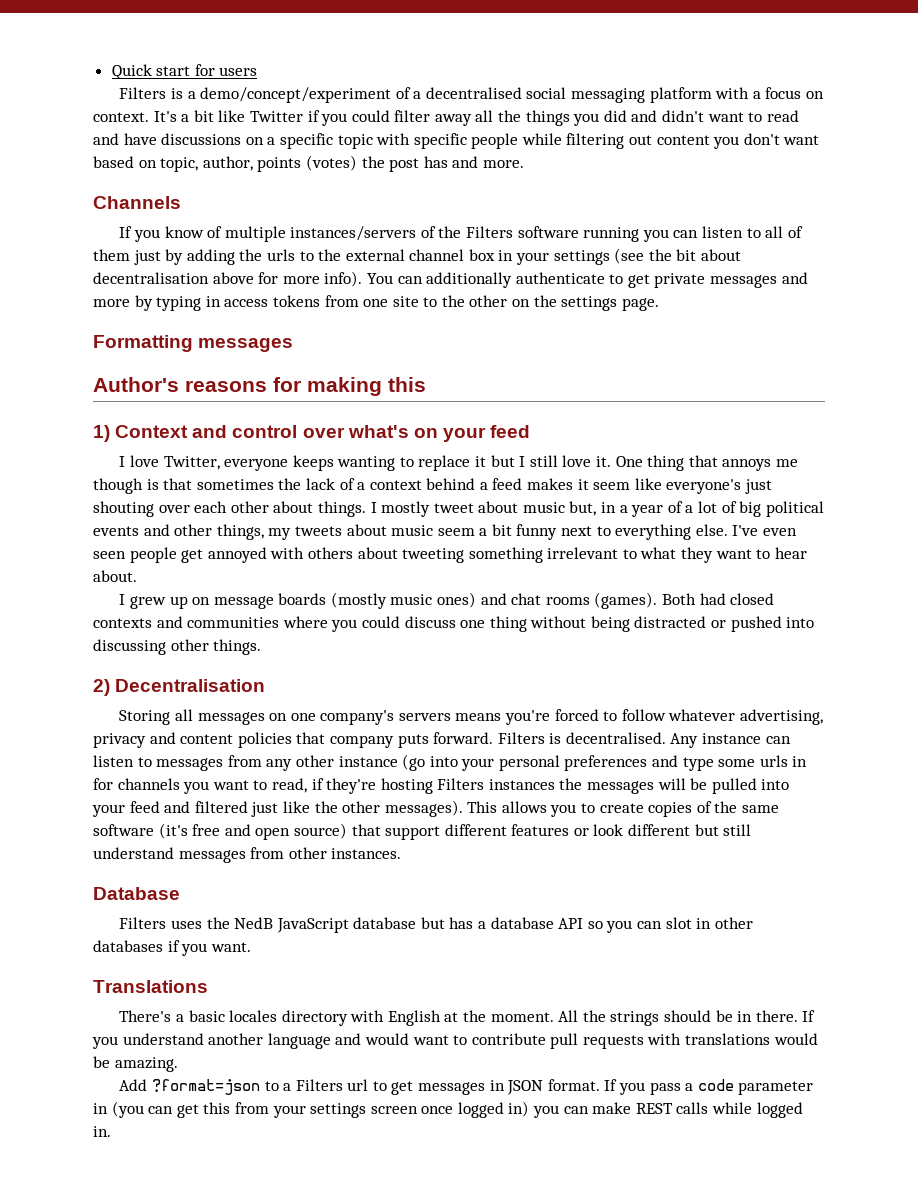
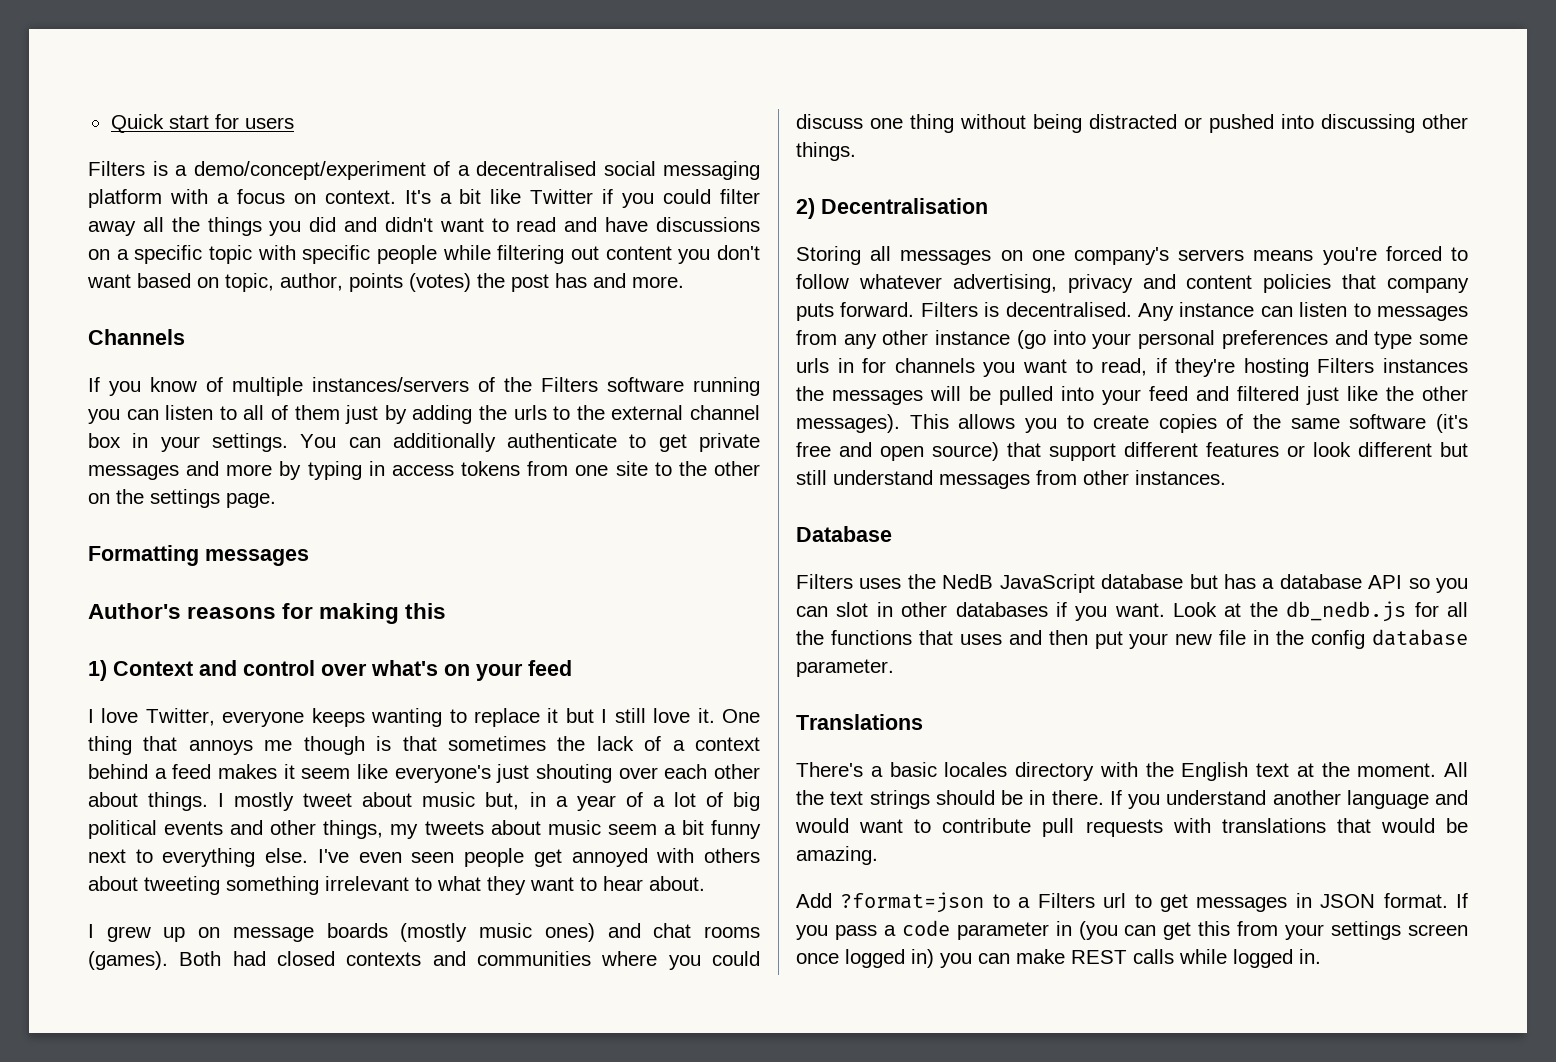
[553,248,742,265] [93,271,363,287] settings (see the bit about decentralisation above for more info). -> [211,433,288,452] settings.
(251, 947) none -> [1173,601,1468,622] [796,629,1468,649] [796,659,894,677] Look at the db_nedb.js for all the functions that uses and then put your new file in the config database parameter.
[387,1010,441,1026] English -> [1145,762,1289,781] the English text
(606, 1016) none -> [830,791,864,805] text
(771, 1039) none -> [1336,818,1371,833] that

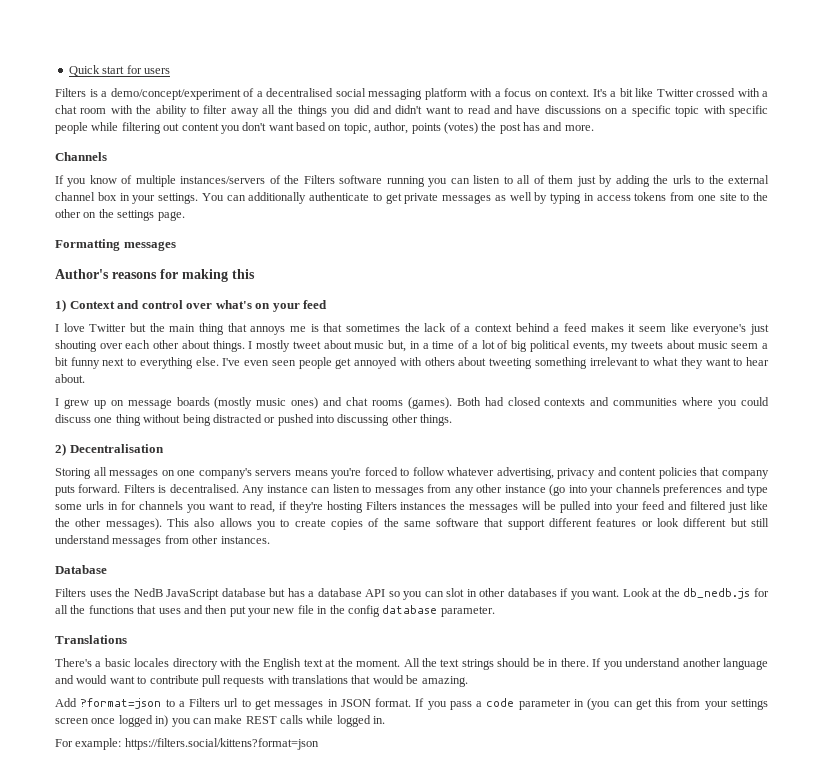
[602,189,712,208] if you could -> [696,88,768,97] [55,105,199,117] crossed with a chat room with the ability to
[186,461,273,476] and more -> [494,192,532,201] as well
[145,708,761,727] Twitter, everyone keeps wanting to replace it but I still love it. One -> [89,323,196,332] Twitter but the main
[303,736,365,755] though -> (306, 329) none
[576,795,616,811] year -> [432,341,455,349] time
[164,820,384,839] events and other things, -> [572,341,608,352] events,
[1138,330,1216,349] personal -> [615,484,660,493] channels
(949, 421) none -> [194,518,215,527] also
[1436,414,1468,433] [796,442,999,461] (it's free and open source) -> (480, 522) none
(1321, 956) none -> [55,738,319,750] // For example: https://filters.social/kittens?format=json

